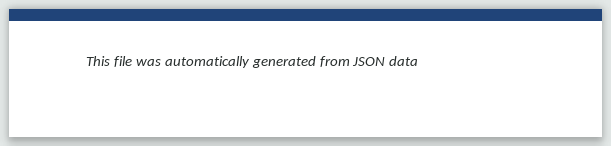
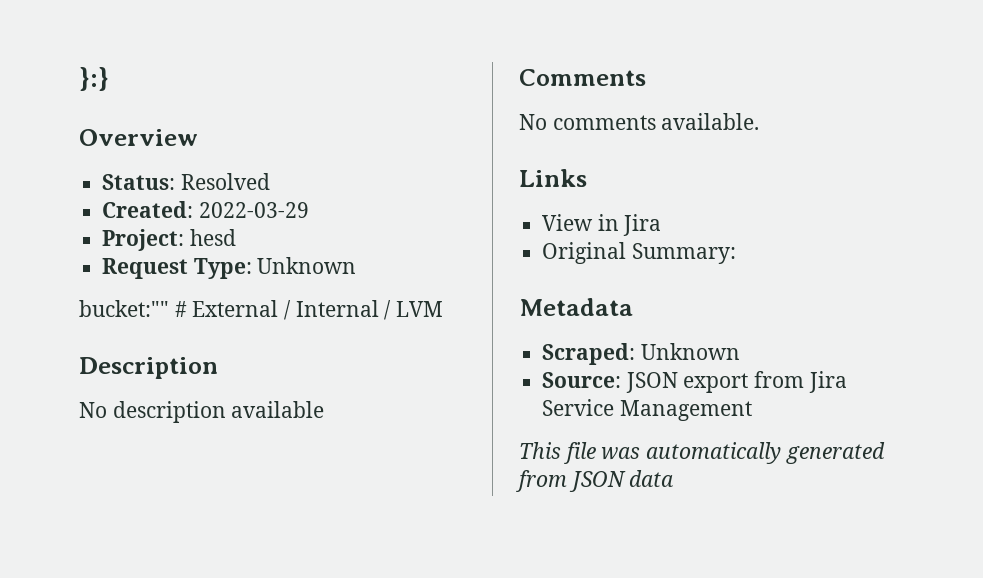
(86, 61) none -> [79,67,109,91] [79,129,198,146] [102,173,270,190] [102,201,309,218] [102,229,236,251] [102,257,357,279] [79,300,444,320] [79,357,218,379] [79,401,325,423] [519,69,646,86] [519,113,760,130] [519,169,587,187] [542,214,662,236] [542,242,736,264] [519,298,633,316] [542,343,740,365] [542,371,847,393] [542,399,752,421] }:} // Overview // Status: Resolved // Created: 2022-03-29 // Project: hesd // Request Type: Unknown // bucket:"" # External / Internal / LVM // Description // No description available // Comments // No comments available. // Links // View in Jira // Original Summary: // Metadata // Scraped: Unknown // Source: JSON export from Jira Service Management //

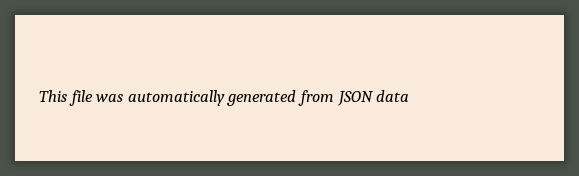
[79,67,109,91] [79,129,198,146] [102,173,270,190] [102,201,309,218] [102,229,236,251] [102,257,357,279] [79,300,444,320] [79,357,218,379] [79,401,325,423] [519,69,646,86] [519,113,760,130] [519,169,587,187] [542,214,662,236] [542,242,736,264] [519,298,633,316] [542,343,740,365] [542,371,847,393] [542,399,752,421] }:} // Overview // Status: Resolved // Created: 2022-03-29 // Project: hesd // Request Type: Unknown // bucket:"" # External / Internal / LVM // Description // No description available // Comments // No comments available. // Links // View in Jira // Original Summary: // Metadata // Scraped: Unknown // Source: JSON export from Jira Service Management // -> (39, 96) none

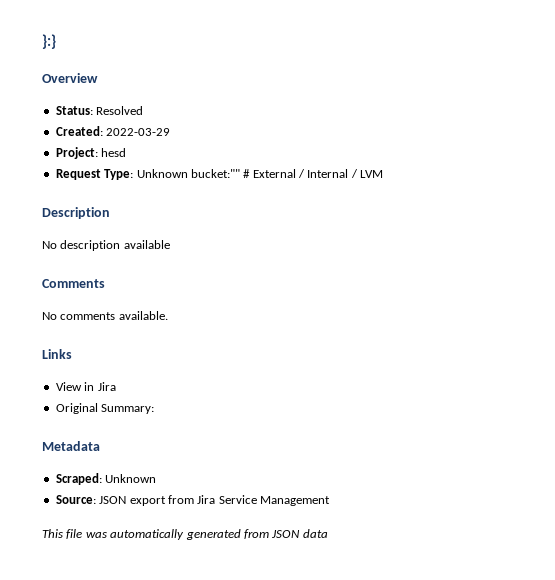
(39, 96) none -> [42,34,56,49] [42,73,98,83] [55,106,144,115] [55,126,171,136] [55,147,127,159] [55,169,384,180] [42,207,110,219] [42,240,170,251] [42,279,105,288] [42,311,168,320] [42,349,72,359] [55,382,116,391] [55,403,155,414] [42,441,100,451] [55,473,157,485] [55,495,330,506] }:} // Overview // Status: Resolved // Created: 2022-03-29 // Project: hesd // Request Type: Unknown bucket:"" # External / Internal / LVM // Description // No description available // Comments // No comments available. // Links // View in Jira // Original Summary: // Metadata // Scraped: Unknown // Source: JSON export from Jira Service Management //

